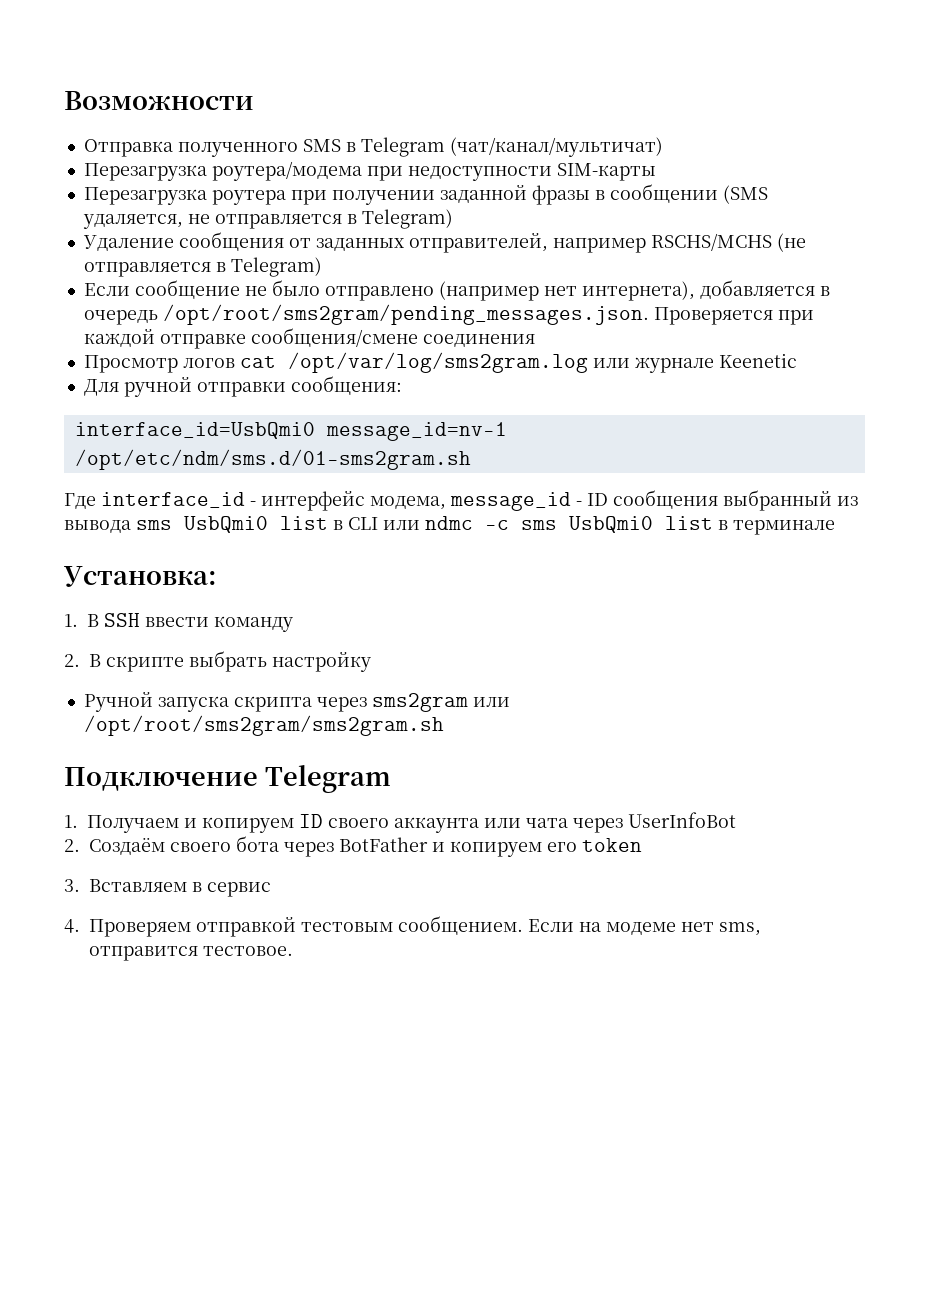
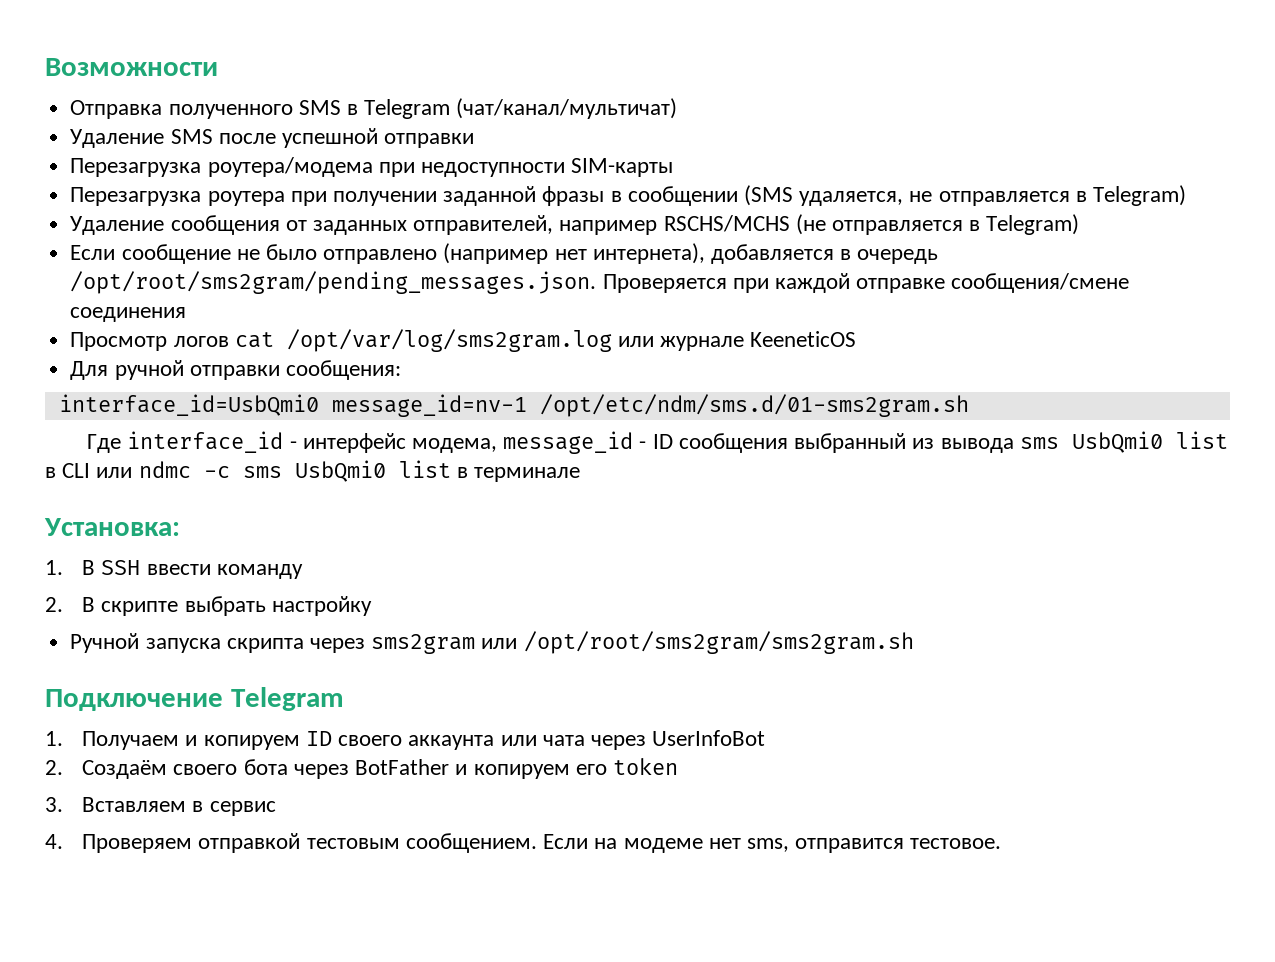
(663, 147) none -> [70,128,475,148] // Удаление SMS после успешной отправки
[718,353,797,368] Keenetic -> [750,331,857,347] KeeneticOS

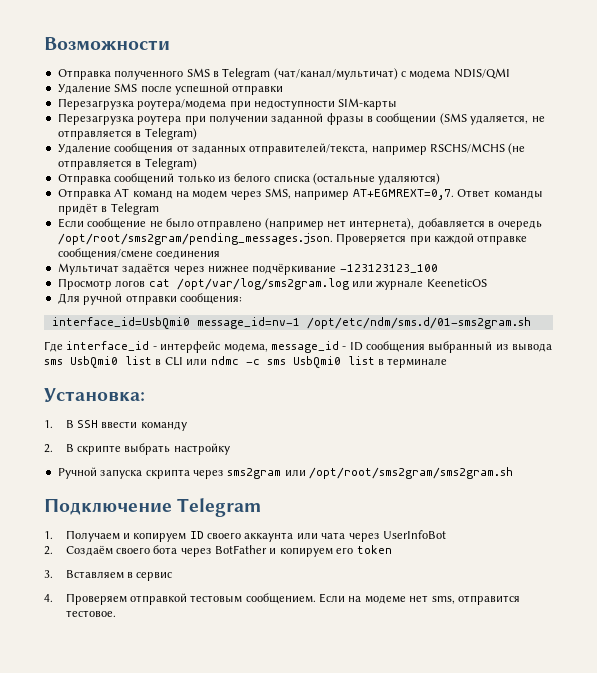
(678, 108) none -> [401,68,510,79] с модема NDIS/QMI
[413,215,554,235] отправителей, -> [249,143,369,155] отправителей/текста,
(1080, 224) none -> [57,173,441,185] [57,188,543,200] [57,203,159,215] // Отправка сообщений только из белого списка (остальные удаляются) // Отправка AT команд на модем через SMS, например AT+EGMREXT=0,7. Ответ команды придёт в Telegram
(187, 314) none -> [57,263,438,275] // Мультичат задаётся через нижнее подчёркивание -123123123_100

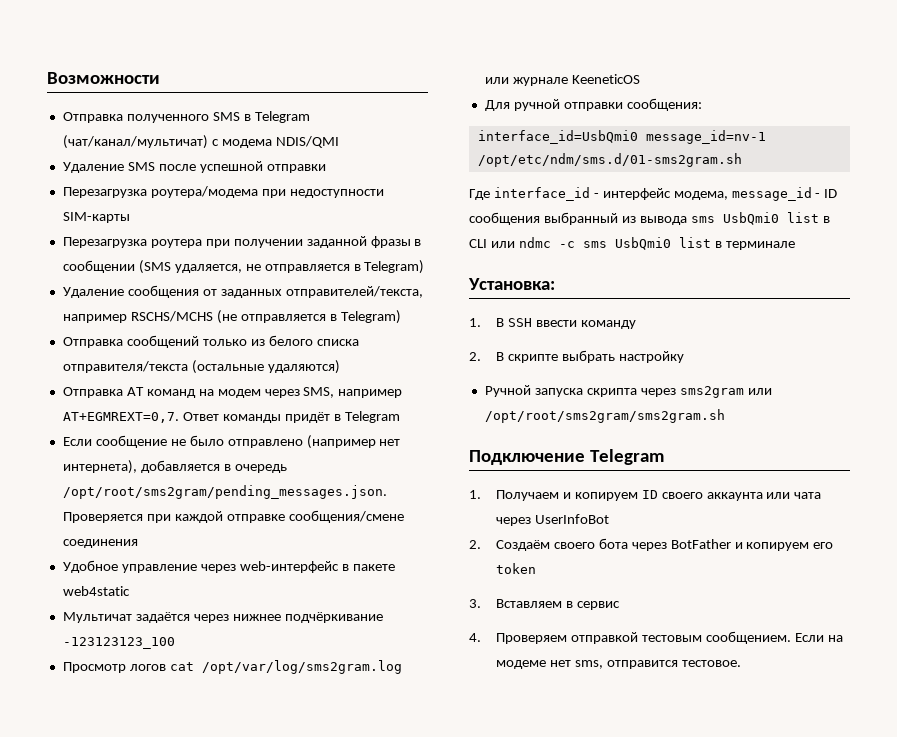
(310, 178) none -> [62,361,188,373] отправителя/текста
(221, 254) none -> [62,560,395,573] [62,586,130,596] // Удобное управление через web-интерфейс в пакете web4static

